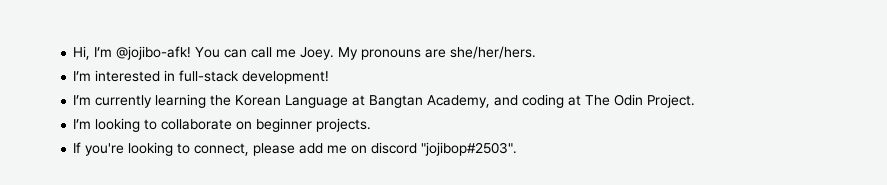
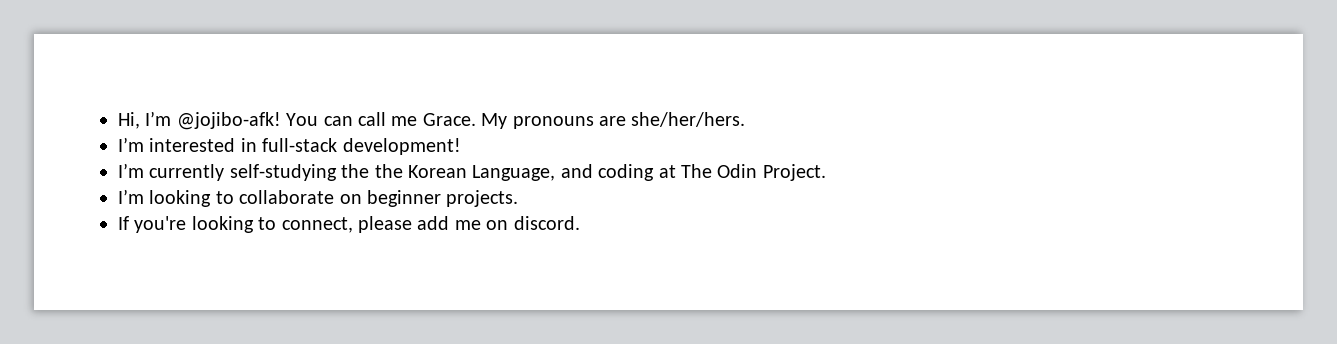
[300,47,335,60] Joey. -> [422,113,476,126] Grace.
[155,94,491,108] learning the Korean Language at Bangtan Academy, -> [229,164,556,181] self-studying the the Korean Language,
[371,142,518,156] discord "jojibop#2503". -> [513,216,580,230] discord.

